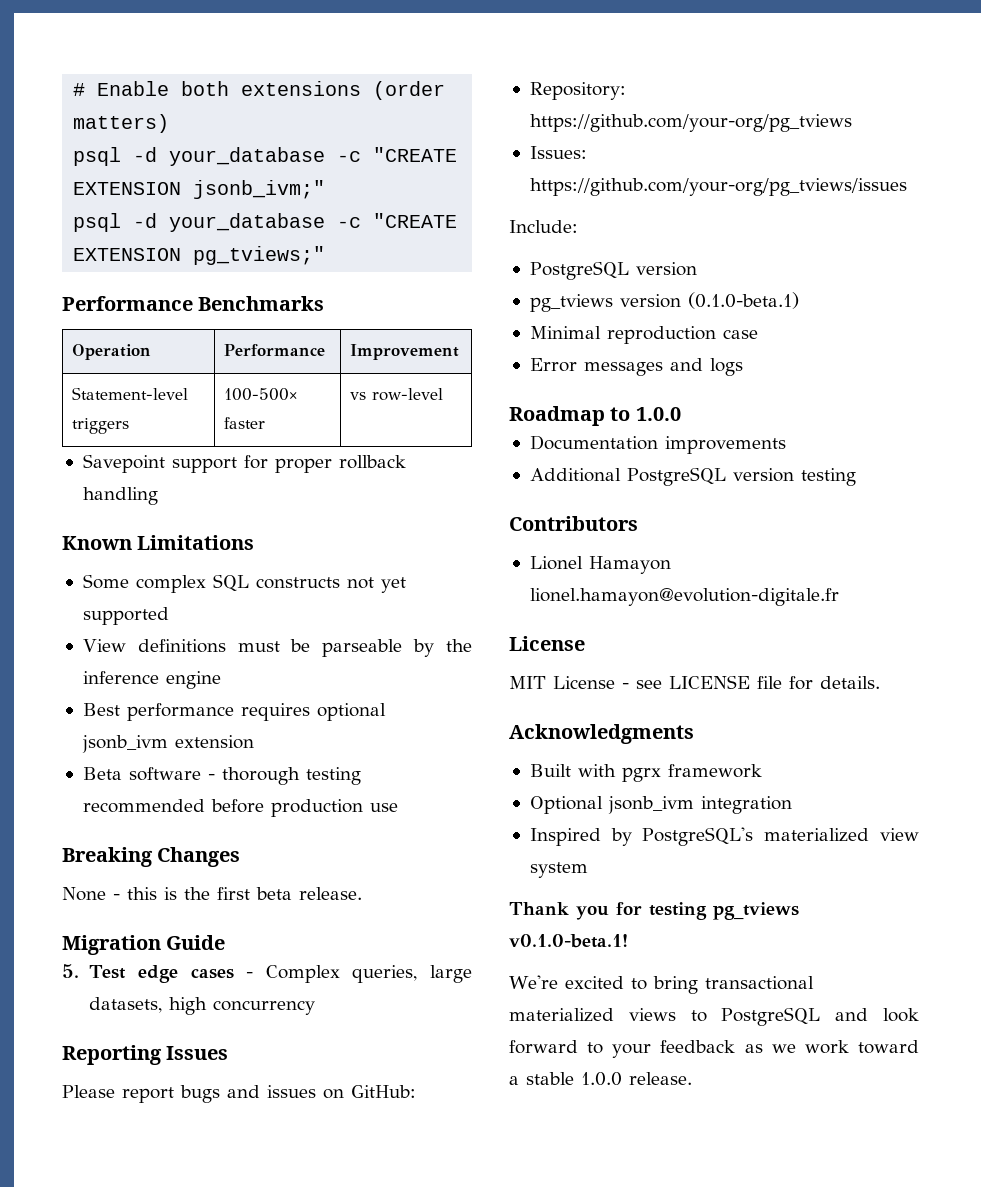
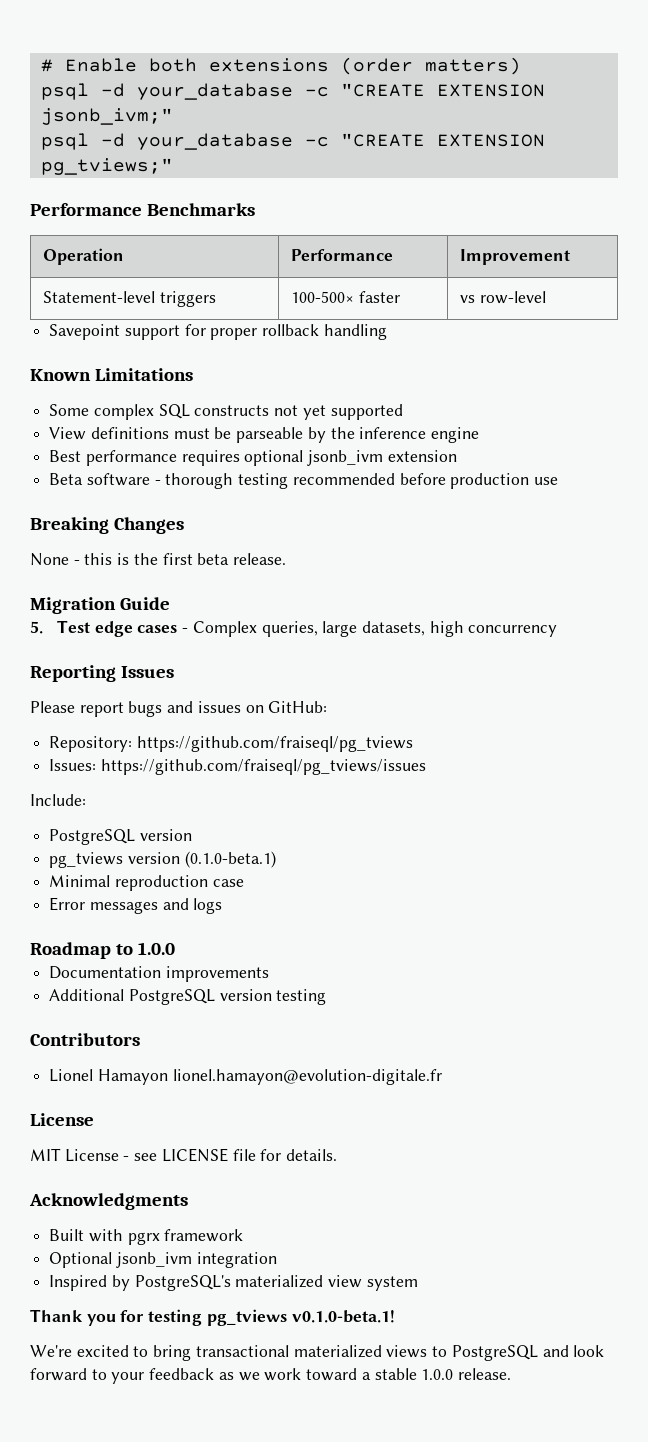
[529,114,852,132] https://github.com/your-org/pg_tviews -> [136,736,413,752] https://github.com/fraiseql/pg_tviews
[529,178,907,196] https://github.com/your-org/pg_tviews/issues -> [100,759,426,775] https://github.com/fraiseql/pg_tviews/issues

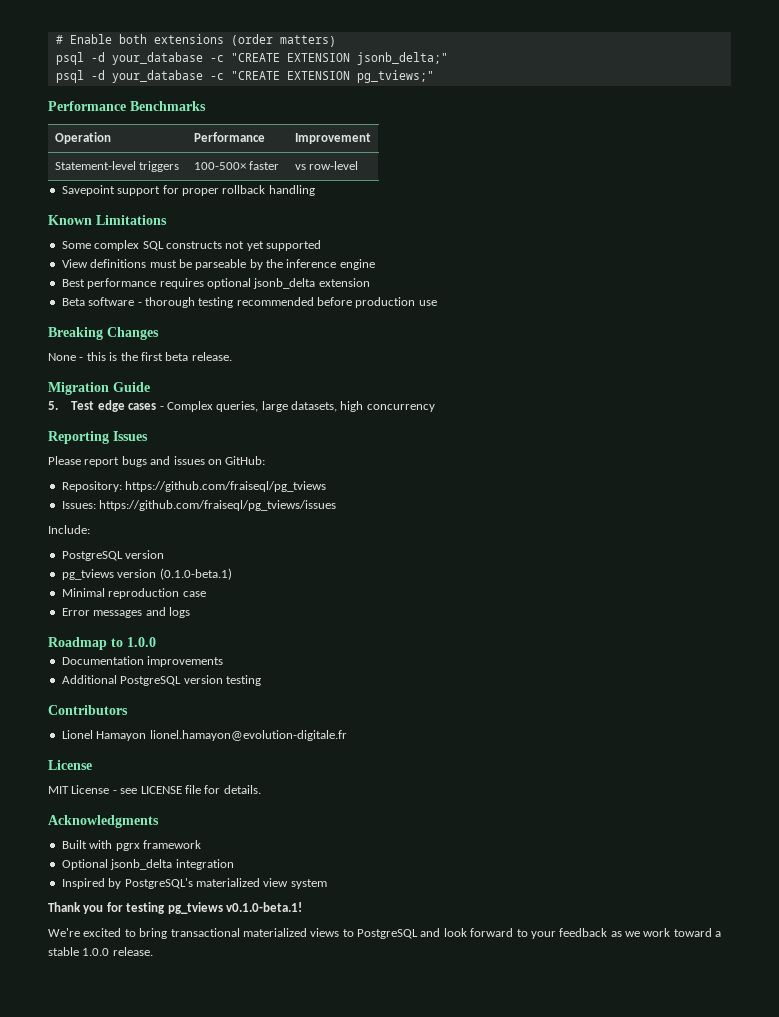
[40,108,173,125] jsonb_ivm;" -> [356,52,448,65] jsonb_delta;"
[307,450,384,466] jsonb_ivm -> [253,278,316,289] jsonb_delta
[115,1252,192,1268] jsonb_ivm -> [110,859,173,870] jsonb_delta

